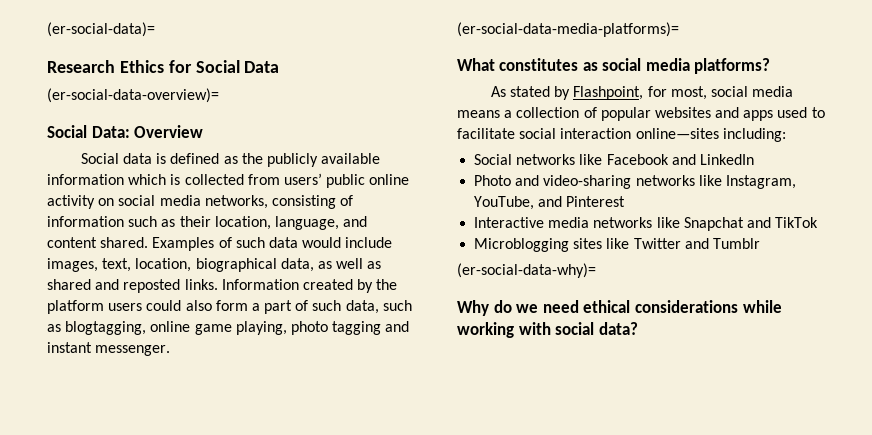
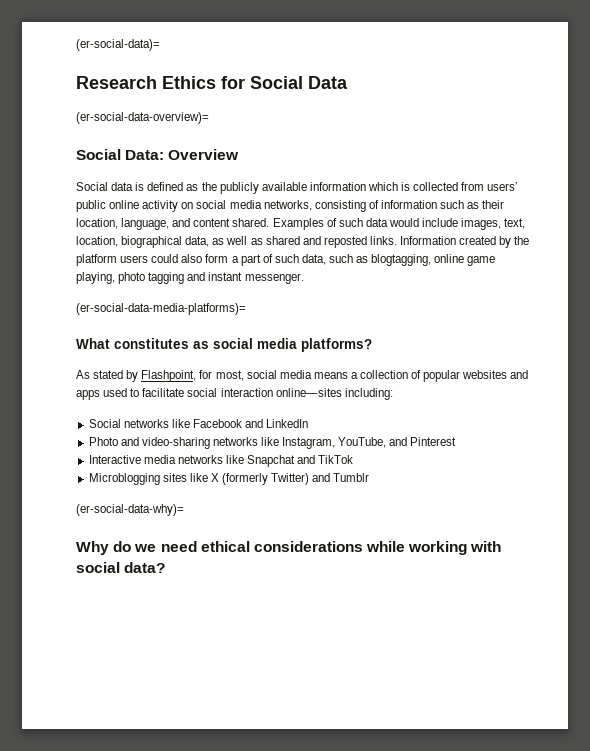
[633,238,681,249] Twitter -> [210,473,310,485] X (formerly Twitter)

